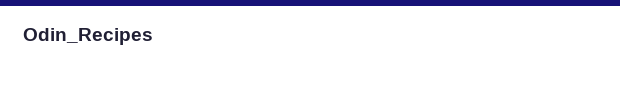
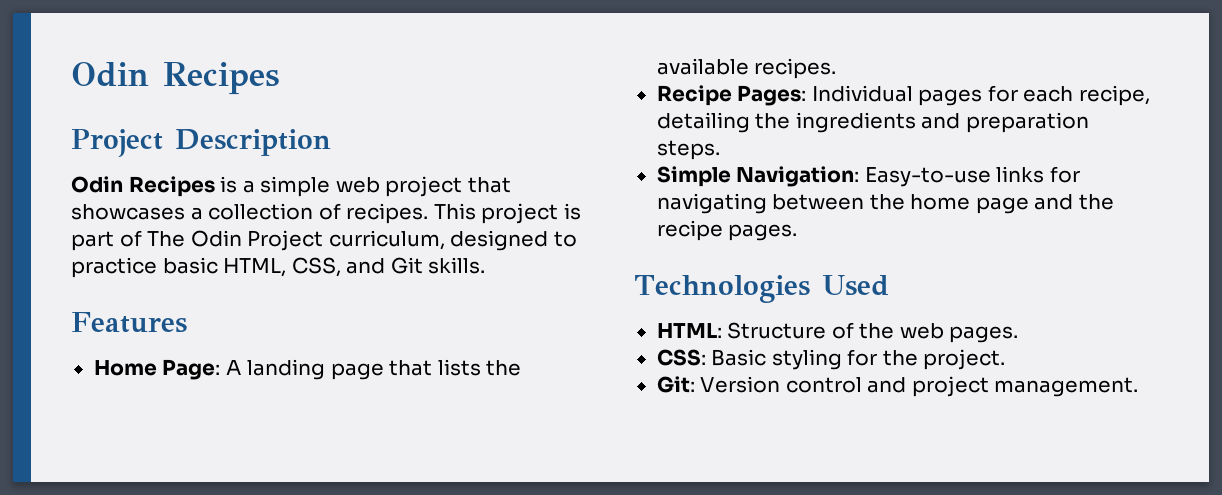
[23,28,153,45] Odin_Recipes -> [71,62,280,95] [71,129,331,157] [71,176,511,197] [71,203,581,224] [71,230,577,251] [71,257,486,278] [71,312,187,333] [93,359,522,380] [656,58,837,79] [656,85,1150,106] [656,112,1089,133] [656,140,720,160] [656,166,1080,187] [656,193,1114,214] [656,220,798,241] [634,275,889,303] [656,322,1019,343] [656,349,1006,370] [656,376,1139,397] Odin Recipes // Project Description // Odin Recipes is a simple web project that showcases a collection of recipes. This project is part of The Odin Project curriculum, designed to practice basic HTML, CSS, and Git skills. // Features // Home Page: A landing page that lists the available recipes. // Recipe Pages: Individual pages for each recipe, detailing the ingredients and preparation steps. // Simple Navigation: Easy-to-use links for navigating between the home page and the recipe pages. // Technologies Used // HTML: Structure of the web pages. // CSS: Basic styling for the project. // Git: Version control and project management.

